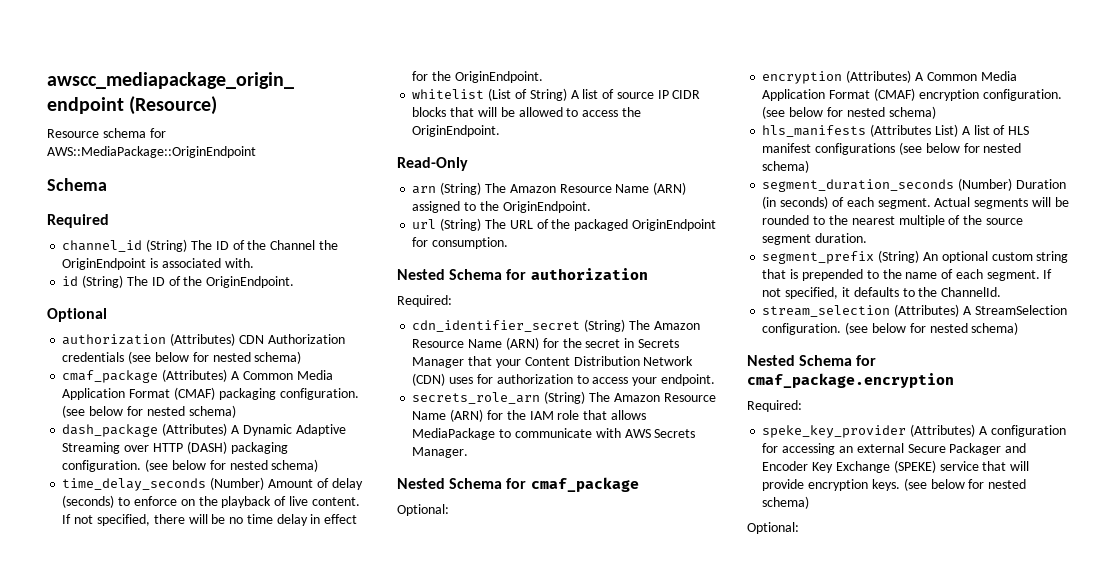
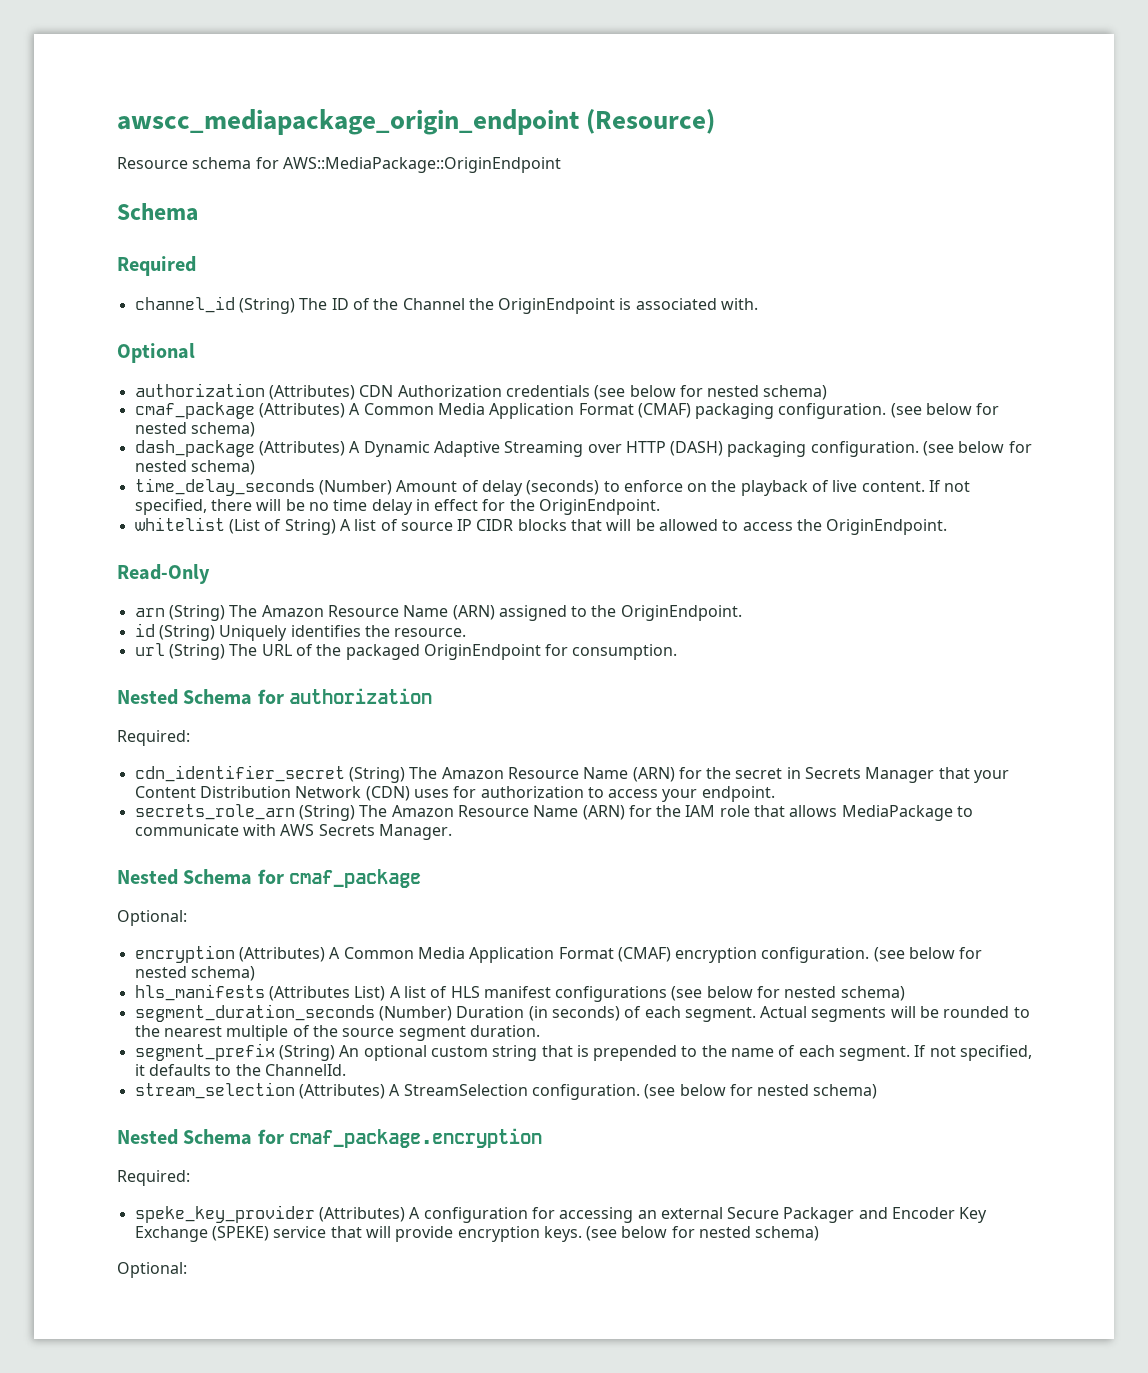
[62,275,295,288] // id (String) The ID of the OriginEndpoint. -> (759, 304) none
(591, 207) none -> [134,623,467,641] // id (String) Uniquely identifies the resource.

